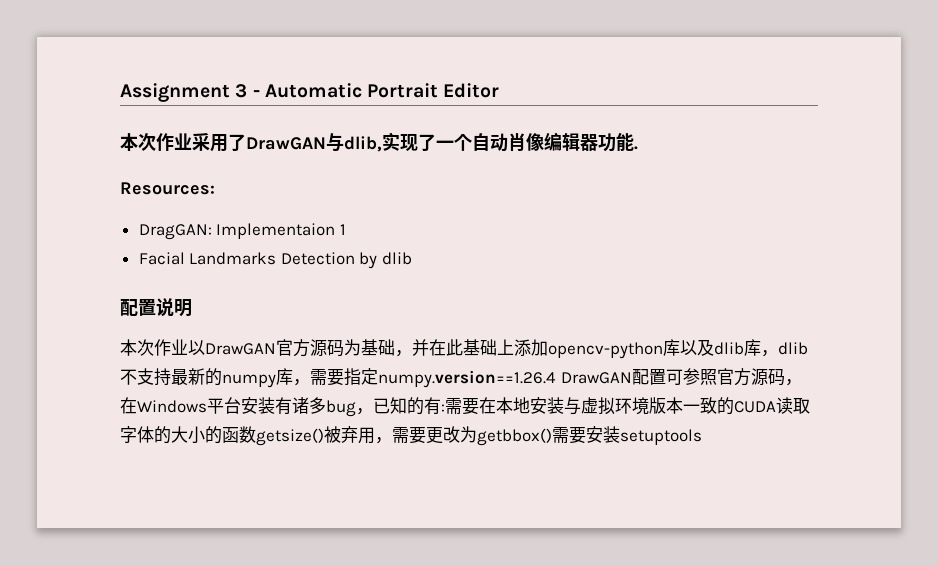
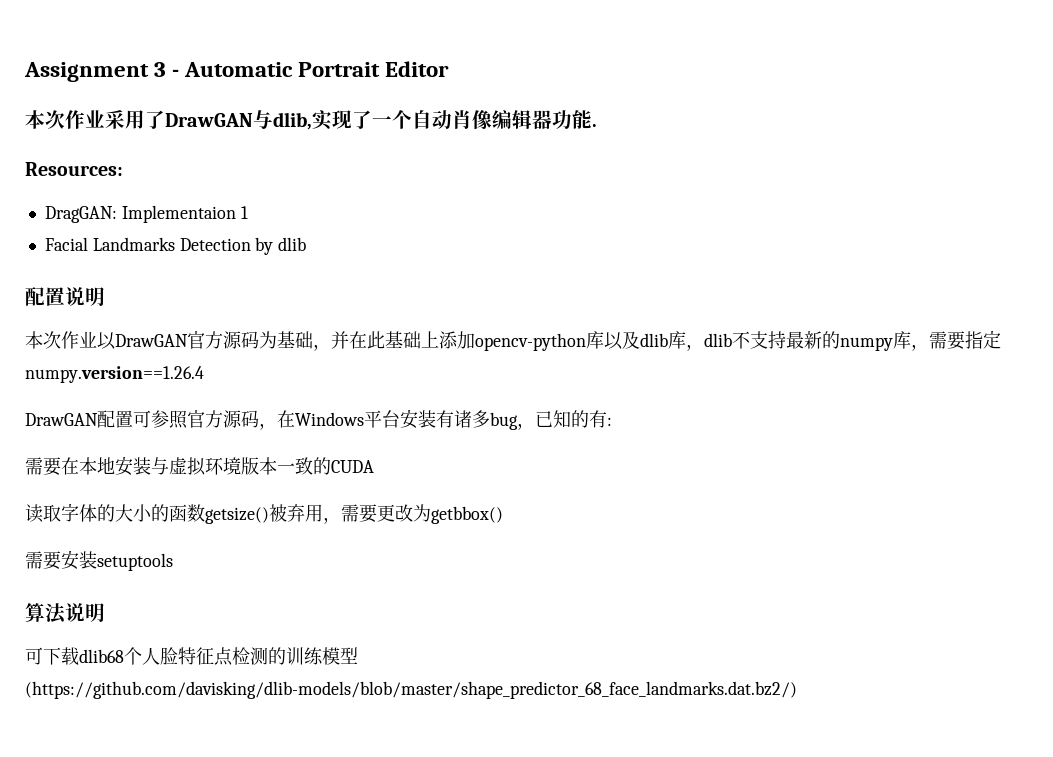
(556, 379) none -> (204, 374) //
(445, 408) none -> (612, 421) //
(776, 407) none -> (374, 466) //
(552, 437) none -> (503, 515) //
(702, 437) none -> [25,603,105,624] [25,647,358,666] [25,681,797,699] // 算法说明 // 可下载dlib68个人脸特征点检测的训练模型(https://github.com/davisking/dlib-models/blob/master/shape_predictor_68_face_landmarks.dat.bz2/)

